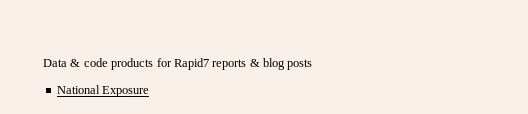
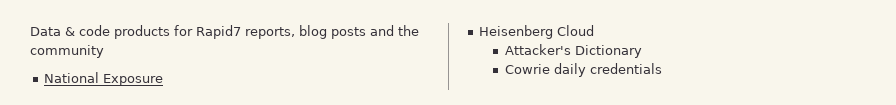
[212,59,260,70] reports & -> [245,27,295,39] reports,
(313, 64) none -> [370,25,419,36] [30,45,104,58] and the community
(150, 91) none -> [479,25,595,39] [504,44,642,58] [504,63,662,77] // Heisenberg Cloud // Attacker's Dictionary // Cowrie daily credentials

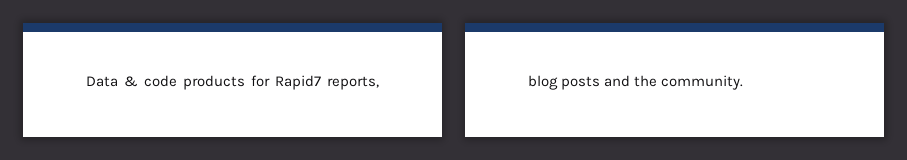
[30,45,104,58] [44,72,164,86] [479,25,595,39] [504,44,642,58] [504,63,662,77] community // National Exposure // Heisenberg Cloud // Attacker's Dictionary // Cowrie daily credentials -> [661,75,744,90] community.

